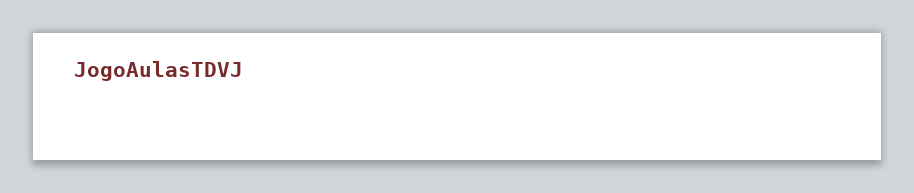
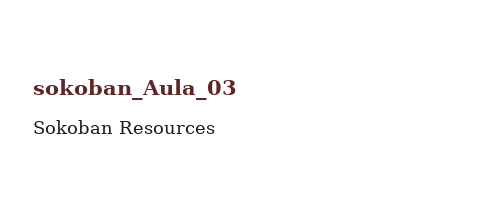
[74,61,243,81] JogoAulasTDVJ -> [33,79,237,100] [33,120,215,134] sokoban_Aula_03 // Sokoban Resources

